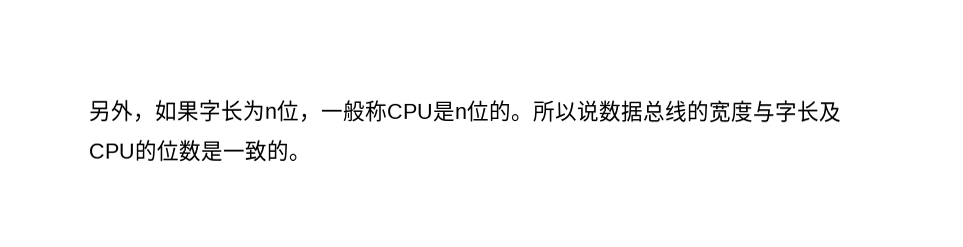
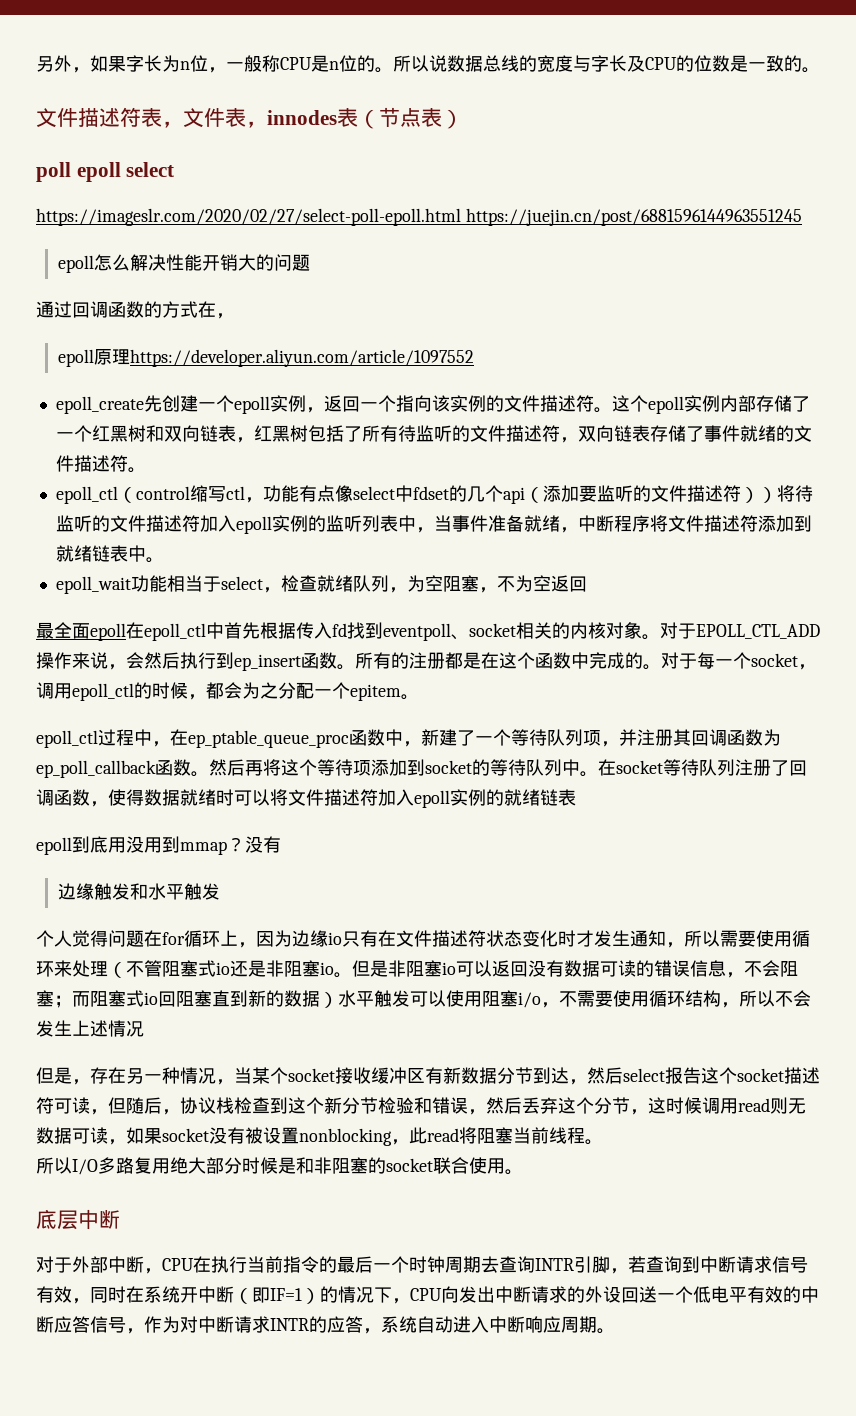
(311, 157) none -> [36,107,463,129] [36,162,175,182] [36,208,802,226] [57,254,310,273] [36,301,234,319] [57,349,474,367] [55,395,810,414] [55,425,812,443] [55,455,146,473] [55,485,813,504] [55,515,812,534] [55,545,164,563] [55,575,587,594] [36,622,820,641] [36,652,816,671] [36,682,419,701] [36,729,781,748] [36,759,807,778] [36,789,576,808] [36,836,281,855] [57,883,220,900] [36,930,810,948] [36,960,798,978] [36,990,811,1008] [36,1020,144,1037] [36,1067,820,1085] [36,1097,806,1115] [36,1127,603,1146] [36,1157,523,1175] [36,1209,120,1230] [36,1256,808,1274] [36,1286,819,1304] [36,1316,615,1334] // 文件描述符表，文件表，innodes表（节点表） // poll epoll select // https://imageslr.com/2020/02/27/select-poll-epoll.html https://juejin.cn/post/6881596144963551245 // epoll怎么解决性能开销大的问题 // 通过回调函数的方式在， // epoll原理https://developer.aliyun.com/article/1097552 // epoll_create先创建一个epoll实例，返回一个指向该实例的文件描述符。这个epoll实例内部存储了一个红黑树和双向链表，红黑树包括了所有待监听的文件描述符，双向链表存储了事件就绪的文件描述符。 // epoll_ctl（control缩写ctl，功能有点像select中fdset的几个api（添加要监听的文件描述符））将待监听的文件描述符加入epoll实例的监听列表中，当事件准备就绪，中断程序将文件描述符添加到就绪链表中。 // epoll_wait功能相当于select，检查就绪队列，为空阻塞，不为空返回 // 最全面epoll在epoll_ctl中首先根据传入fd找到eventpoll、socket相关的内核对象。对于EPOLL_CTL_ADD操作来说，会然后执行到ep_insert函数。所有的注册都是在这个函数中完成的。对于每一个socket，调用epoll_ctl的时候，都会为之分配一个epitem。 // epoll_ctl过程中，在ep_ptable_queue_proc函数中，新建了一个等待队列项，并注册其回调函数为ep_poll_callback函数。然后再将这个等待项添加到socket的等待队列中。在socket等待队列注册了回调函数，使得数据就绪时可以将文件描述符加入epoll实例的就绪链表 // epoll到底用没用到mmap？没有 // 边缘触发和水平触发 // 个人觉得问题在for循环上，因为边缘io只有在文件描述符状态变化时才发生通知，所以需要使用循环来处理（不管阻塞式io还是非阻塞io。但是非阻塞io可以返回没有数据可读的错误信息，不会阻塞；而阻塞式io回阻塞直到新的数据）水平触发可以使用阻塞i/o，不需要使用循环结构，所以不会发生上述情况 // 但是，存在另一种情况，当某个socket接收缓冲区有新数据分节到达，然后select报告这个socket描述符可读，但随后，协议栈检查到这个新分节检验和错误，然后丢弃这个分节，这时候调用read则无数据可读，如果socket没有被设置nonblocking，此read将阻塞当前线程。 // 所以I/O多路复用绝大部分时候是和非阻塞的socket联合使用。 // 底层中断 // 对于外部中断，CPU在执行当前指令的最后一个时钟周期去查询INTR引脚，若查询到中断请求信号有效，同时在系统开中断（即IF=1）的情况下，CPU向发出中断请求的外设回送一个低电平有效的中断应答信号，作为对中断请求INTR的应答，系统自动进入中断响应周期。

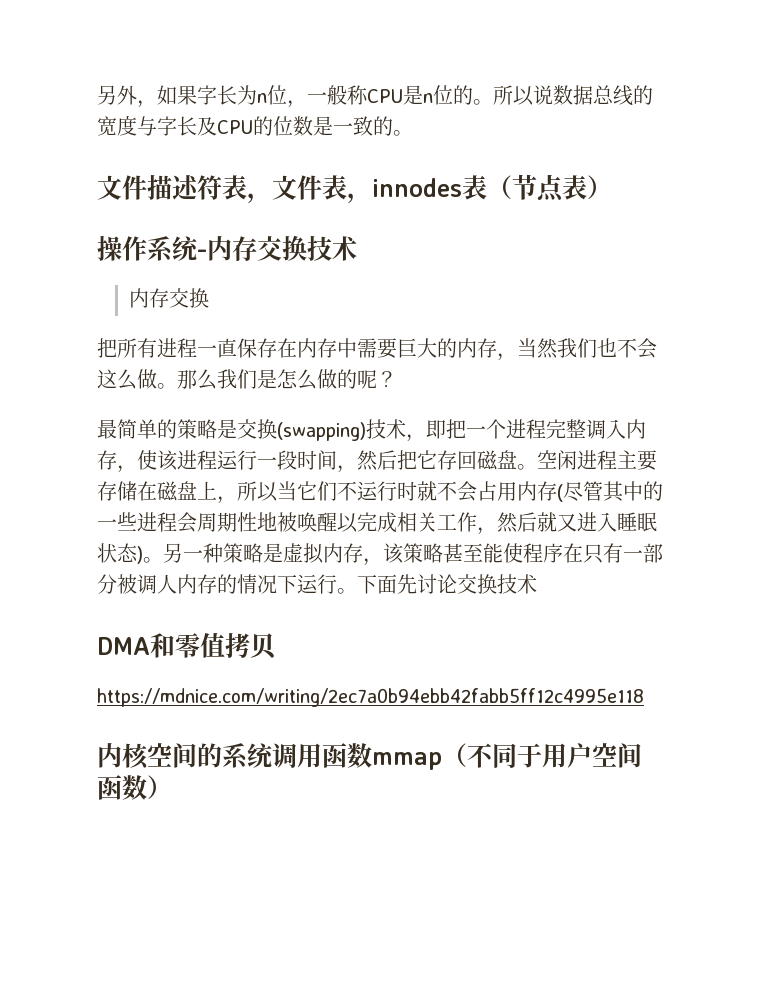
[36,162,175,182] [36,208,802,226] [57,254,310,273] [36,301,234,319] [57,349,474,367] [55,395,810,414] [55,425,812,443] [55,455,146,473] [55,485,813,504] [55,515,812,534] [55,545,164,563] [55,575,587,594] [36,622,820,641] [36,652,816,671] [36,682,419,701] [36,729,781,748] [36,759,807,778] [36,789,576,808] [36,836,281,855] [57,883,220,900] [36,930,810,948] [36,960,798,978] [36,990,811,1008] [36,1020,144,1037] [36,1067,820,1085] [36,1097,806,1115] [36,1127,603,1146] [36,1157,523,1175] [36,1209,120,1230] [36,1256,808,1274] [36,1286,819,1304] [36,1316,615,1334] poll epoll select // https://imageslr.com/2020/02/27/select-poll-epoll.html https://juejin.cn/post/6881596144963551245 // epoll怎么解决性能开销大的问题 // 通过回调函数的方式在， // epoll原理https://developer.aliyun.com/article/1097552 // epoll_create先创建一个epoll实例，返回一个指向该实例的文件描述符。这个epoll实例内部存储了一个红黑树和双向链表，红黑树包括了所有待监听的文件描述符，双向链表存储了事件就绪的文件描述符。 // epoll_ctl（control缩写ctl，功能有点像select中fdset的几个api（添加要监听的文件描述符））将待监听的文件描述符加入epoll实例的监听列表中，当事件准备就绪，中断程序将文件描述符添加到就绪链表中。 // epoll_wait功能相当于select，检查就绪队列，为空阻塞，不为空返回 // 最全面epoll在epoll_ctl中首先根据传入fd找到eventpoll、socket相关的内核对象。对于EPOLL_CTL_ADD操作来说，会然后执行到ep_insert函数。所有的注册都是在这个函数中完成的。对于每一个socket，调用epoll_ctl的时候，都会为之分配一个epitem。 // epoll_ctl过程中，在ep_ptable_queue_proc函数中，新建了一个等待队列项，并注册其回调函数为ep_poll_callback函数。然后再将这个等待项添加到socket的等待队列中。在socket等待队列注册了回调函数，使得数据就绪时可以将文件描述符加入epoll实例的就绪链表 // epoll到底用没用到mmap？没有 // 边缘触发和水平触发 // 个人觉得问题在for循环上，因为边缘io只有在文件描述符状态变化时才发生通知，所以需要使用循环来处理（不管阻塞式io还是非阻塞io。但是非阻塞io可以返回没有数据可读的错误信息，不会阻塞；而阻塞式io回阻塞直到新的数据）水平触发可以使用阻塞i/o，不需要使用循环结构，所以不会发生上述情况 // 但是，存在另一种情况，当某个socket接收缓冲区有新数据分节到达，然后select报告这个socket描述符可读，但随后，协议栈检查到这个新分节检验和错误，然后丢弃这个分节，这时候调用read则无数据可读，如果socket没有被设置nonblocking，此read将阻塞当前线程。 // 所以I/O多路复用绝大部分时候是和非阻塞的socket联合使用。 // 底层中断 // 对于外部中断，CPU在执行当前指令的最后一个时钟周期去查询INTR引脚，若查询到中断请求信号有效，同时在系统开中断（即IF=1）的情况下，CPU向发出中断请求的外设回送一个低电平有效的中断应答信号，作为对中断请求INTR的应答，系统自动进入中断响应周期。 -> [97,235,357,262] [129,288,210,308] [97,338,657,361] [97,369,397,390] [97,419,646,442] [97,450,657,473] [97,481,663,504] [97,512,657,535] [97,543,663,566] [97,574,537,594] [97,632,276,659] [97,688,644,707] [97,743,642,770] [97,775,172,800] 操作系统-内存交换技术 // 内存交换 // 把所有进程一直保存在内存中需要巨大的内存，当然我们也不会这么做。那么我们是怎么做的呢？ // 最简单的策略是交换(swapping)技术，即把一个进程完整调入内存，使该进程运行一段时间，然后把它存回磁盘。空闲进程主要存储在磁盘上，所以当它们不运行时就不会占用内存(尽管其中的一些进程会周期性地被唤醒以完成相关工作，然后就又进入睡眠状态)。另一种策略是虚拟内存，该策略甚至能使程序在只有一部分被调人内存的情况下运行。下面先讨论交换技术 // DMA和零值拷贝 // https://mdnice.com/writing/2ec7a0b94ebb42fabb5ff12c4995e118 // 内核空间的系统调用函数mmap（不同于用户空间函数）

